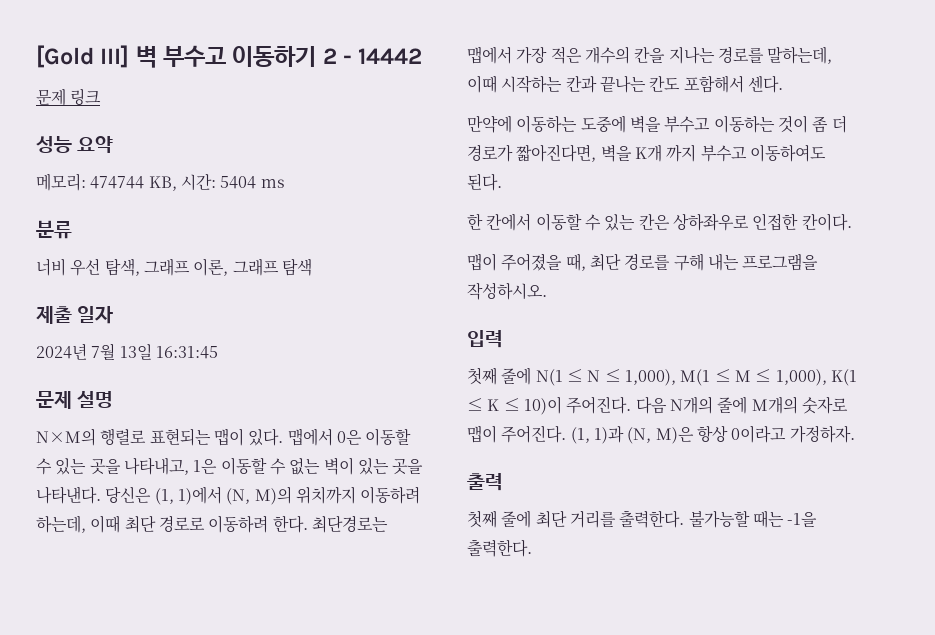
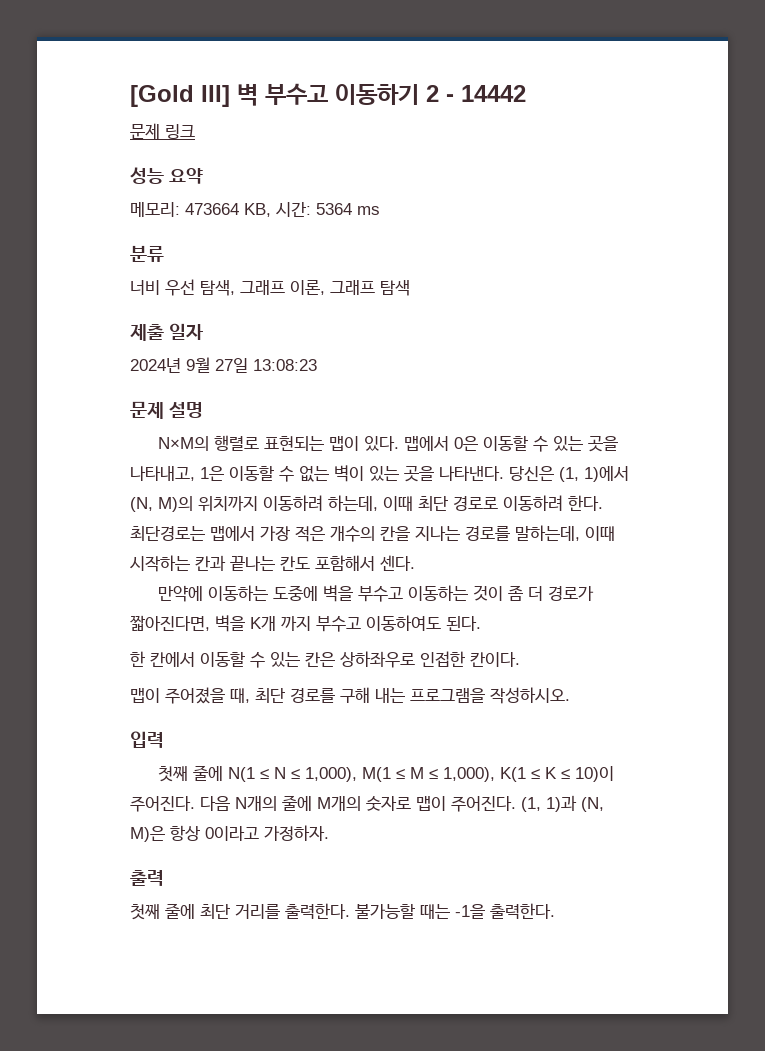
[90,176,145,189] 474744 -> [185,203,239,215] 473664
[220,176,257,189] 5404 -> [316,203,352,215] 5364
[91,343,218,360] 7월 13일 16:31:45 -> [186,357,317,373] 9월 27일 13:08:23

